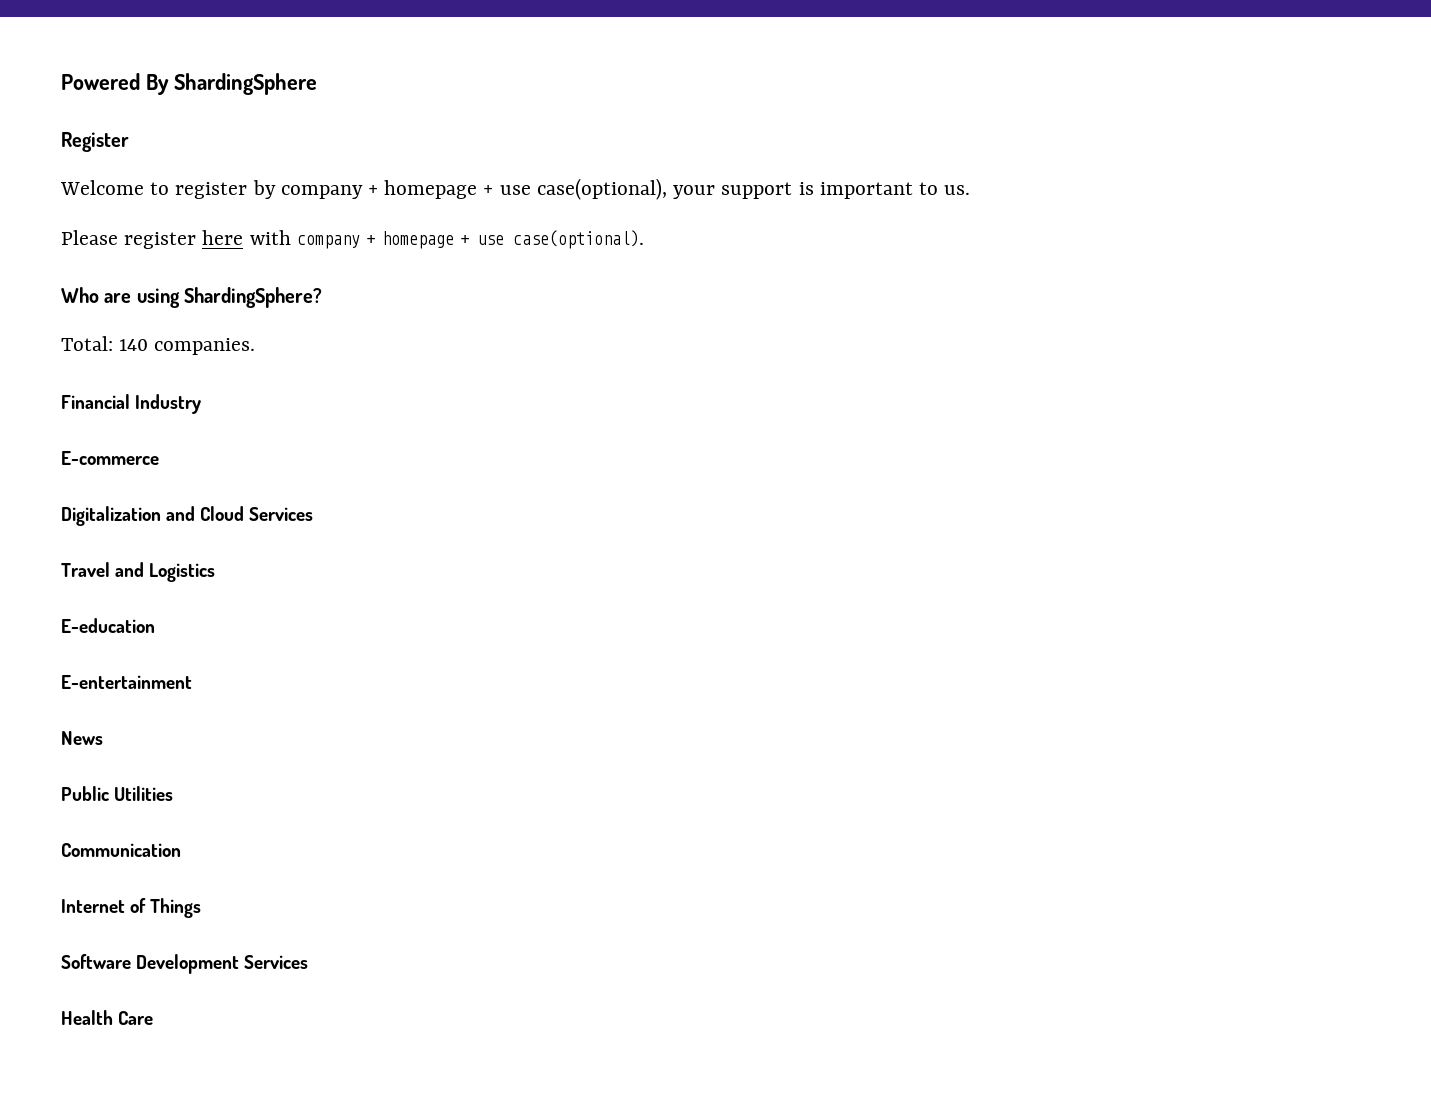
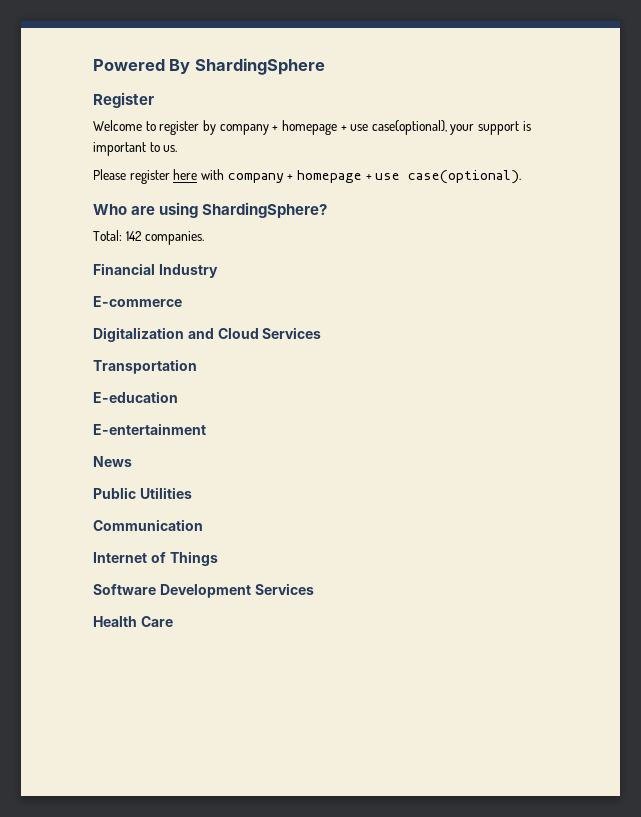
[119,339,149,351] 140 -> [125,231,142,241] 142
[61,562,216,582] Travel and Logistics -> [93,359,197,374] Transportation

